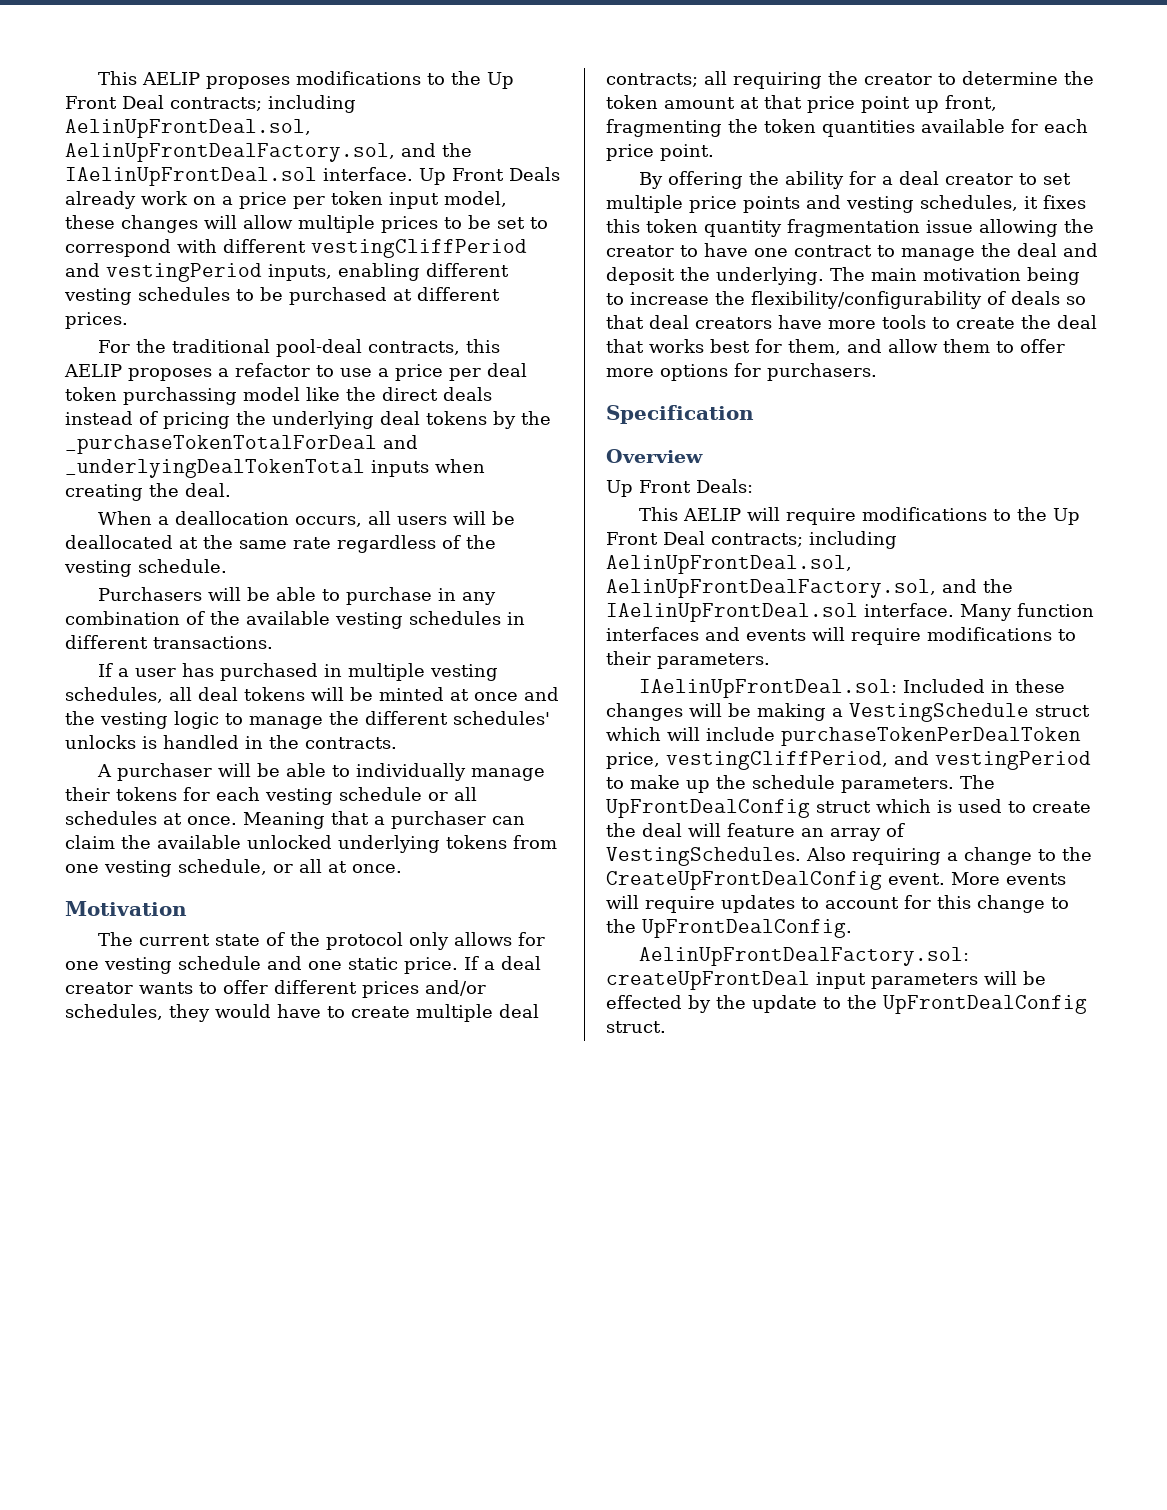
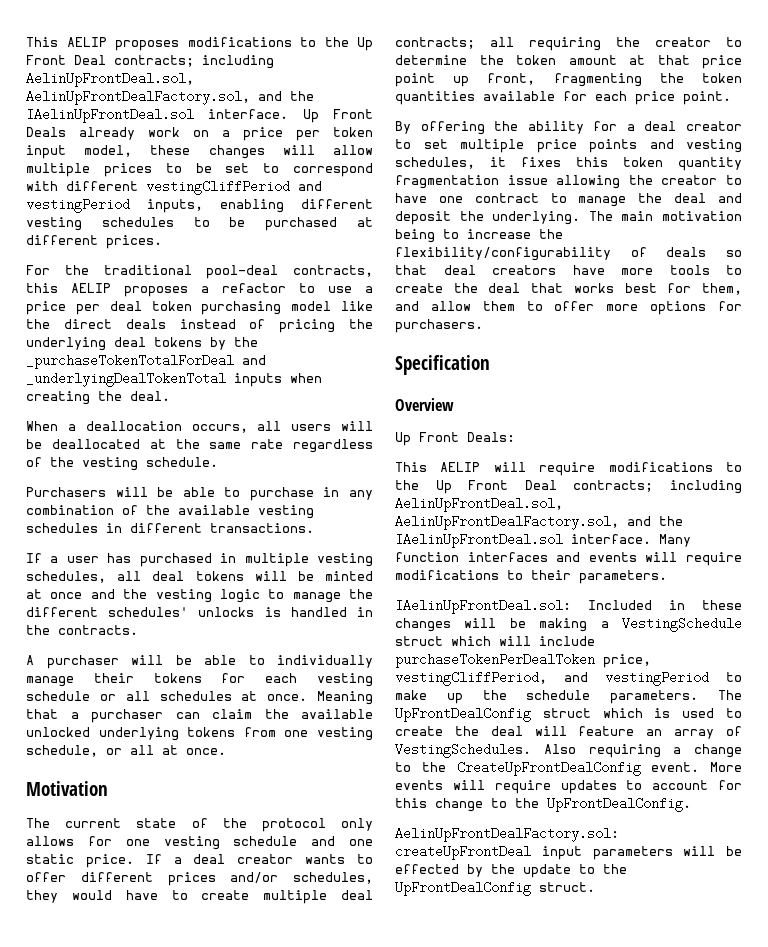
[123,387,237,405] purchassing -> [201,301,282,315] purchasing

